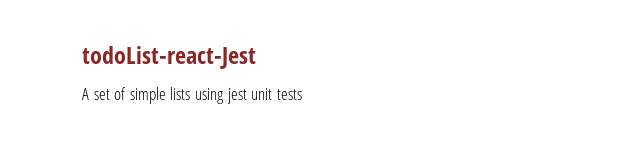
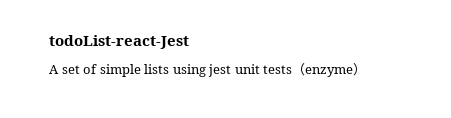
(302, 94) none -> [292,63,367,77] （enzyme）

